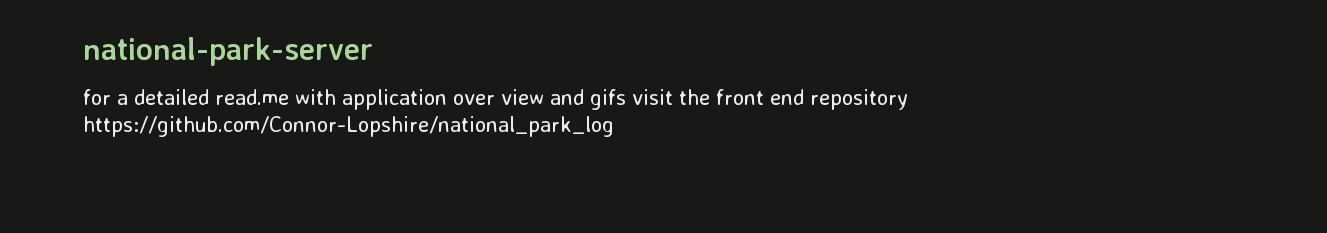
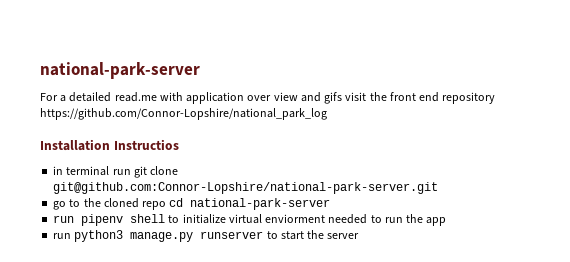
[83,37,373,66] [83,89,111,105] national-park-server // for -> [40,62,200,79] [40,93,58,101] national-park-server // For
(614, 126) none -> [40,139,179,151] [53,166,179,178] [53,182,439,194] [53,198,331,210] [53,214,447,226] [53,230,360,242] // Installation Instructios // in terminal run git clone git@github.com:Connor-Lopshire/national-park-server.git // go to the cloned repo cd national-park-server // run pipenv shell to initialize virtual enviorment needed to run the app // run python3 manage.py runserver to start the server

